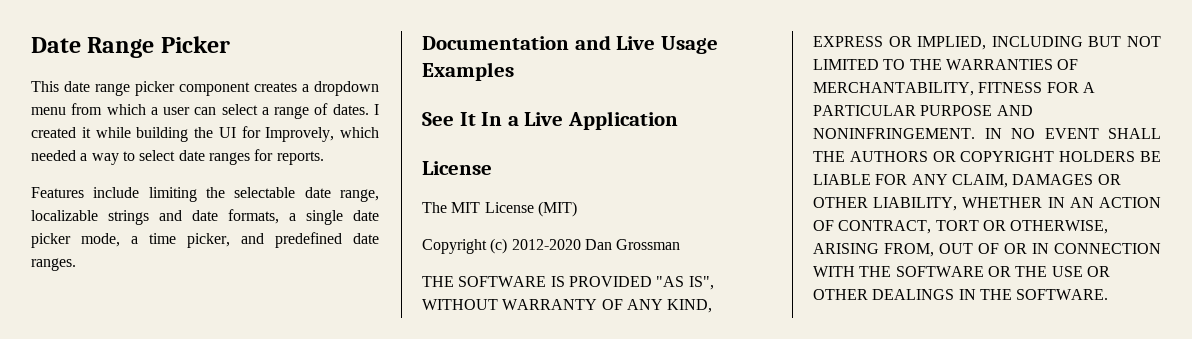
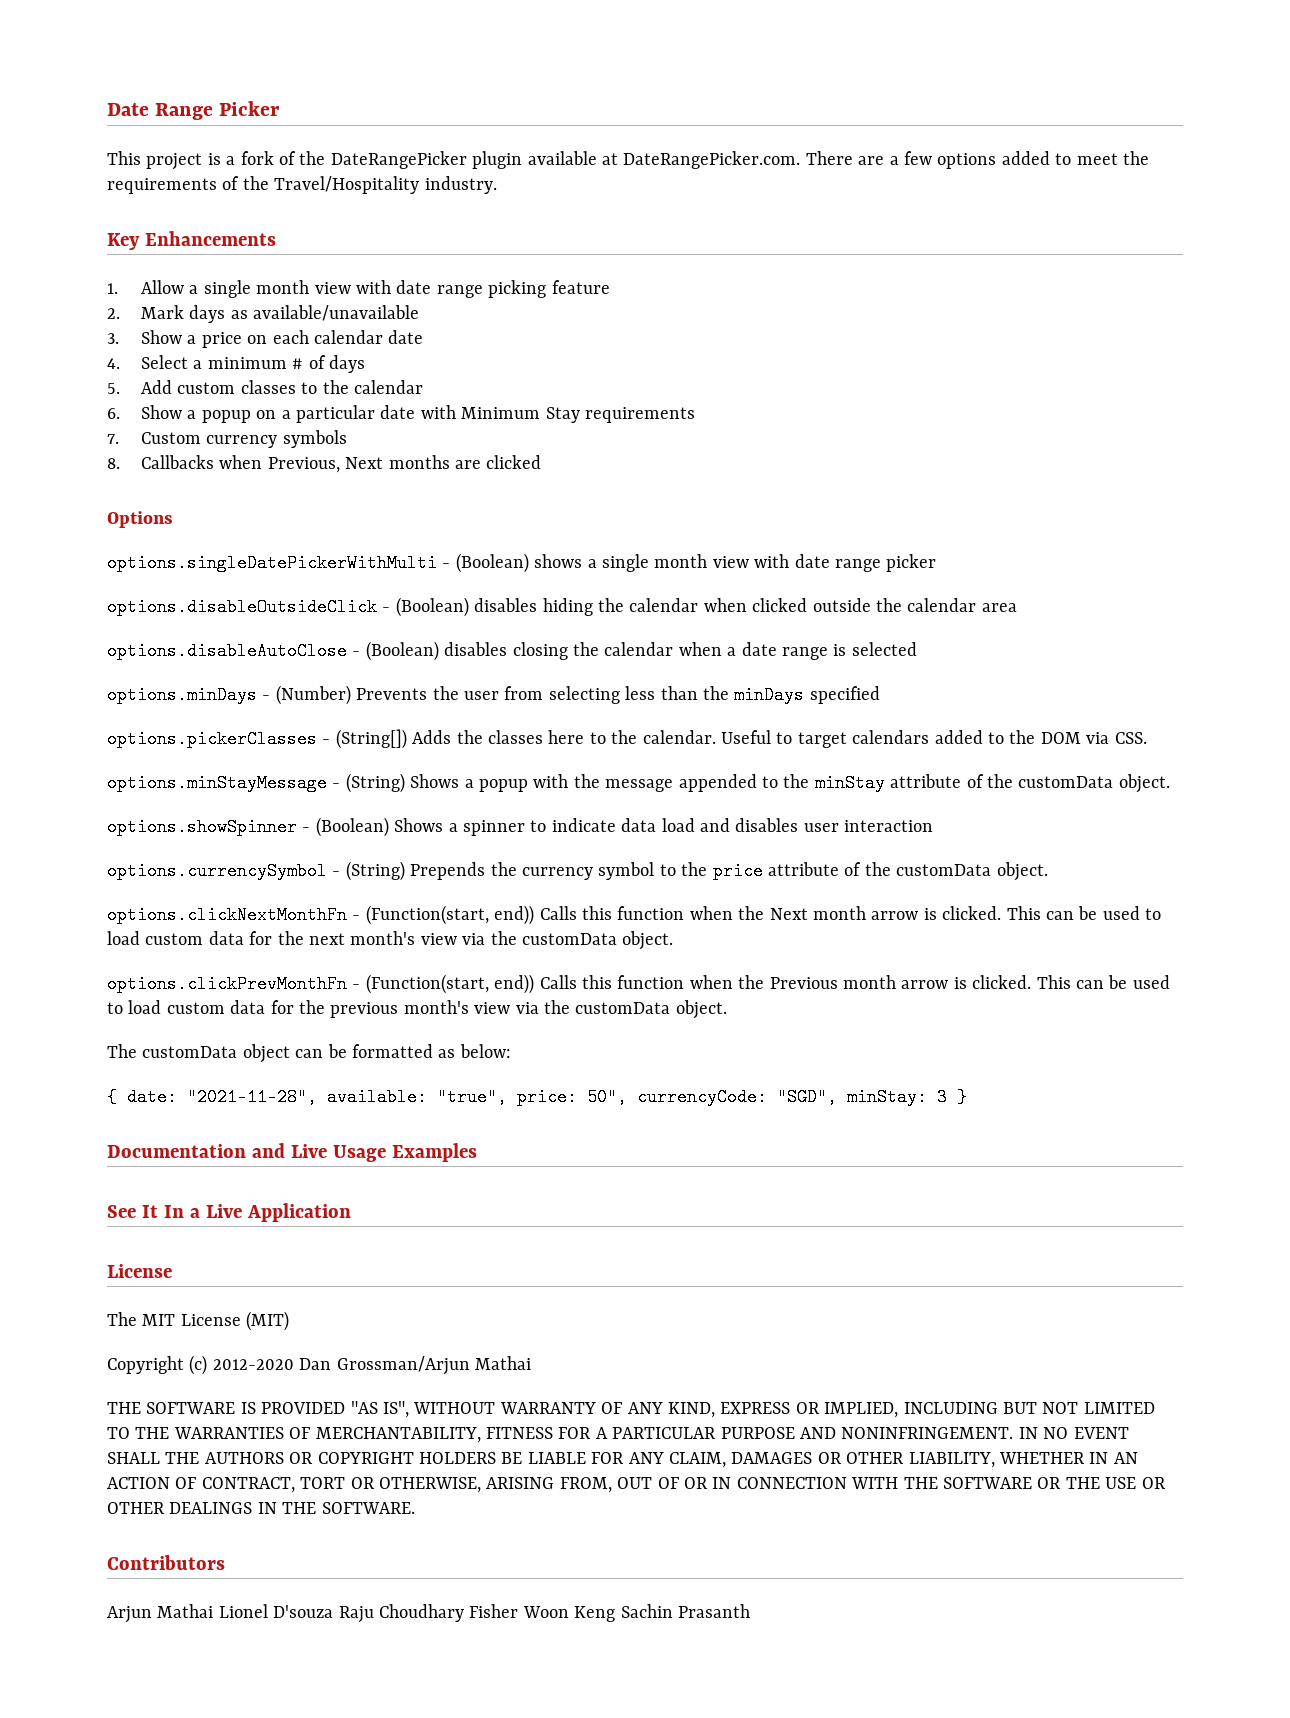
[64,81,379,96] [31,103,379,119] [31,126,379,142] [31,149,324,165] [31,187,379,202] [31,209,379,225] [31,232,379,248] [31,258,76,271] date range picker component creates a dropdown menu from which a user can select a range of dates. I created it while building the UI for Improvely, which needed a way to select date ranges for reports. // Features include limiting the selectable date range, localizable strings and date formats, a single date picker mode, a time picker, and predefined date ranges. -> [146,151,1149,170] [107,176,497,194] [107,231,276,250] [107,280,610,298] [107,305,420,323] [107,330,424,348] [107,355,366,373] [107,380,424,394] [107,405,696,423] [107,430,347,448] [107,455,542,473] [107,511,173,528] [107,553,937,573] [107,597,1017,617] [107,641,917,661] [107,685,880,705] [107,729,1147,749] [107,773,1170,793] [107,817,934,837] [107,861,1048,881] [107,905,1162,925] [107,931,674,950] [107,974,1170,994] [107,1000,727,1019] [107,1044,511,1063] [107,1088,967,1106] project is a fork of the DateRangePicker plugin available at DateRangePicker.com. There are a few options added to meet the requirements of the Travel/Hospitality industry. // Key Enhancements // 1. Allow a single month view with date range picking feature // 2. Mark days as available/unavailable // 3. Show a price on each calendar date // 4. Select a minimum # of days // 5. Add custom classes to the calendar // 6. Show a popup on a particular date with Minimum Stay requirements // 7. Custom currency symbols // 8. Callbacks when Previous, Next months are clicked // Options // options.singleDatePickerWithMulti - (Boolean) shows a single month view with date range picker // options.disableOutsideClick - (Boolean) disables hiding the calendar when clicked outside the calendar area // options.disableAutoClose - (Boolean) disables closing the calendar when a date range is selected // options.minDays - (Number) Prevents the user from selecting less than the minDays specified // options.pickerClasses - (String[]) Adds the classes here to the calendar. Useful to target calendars added to the DOM via CSS. // options.minStayMessage - (String) Shows a popup with the message appended to the minStay attribute of the customData object. // options.showSpinner - (Boolean) Shows a spinner to indicate data load and disables user interaction // options.currencySymbol - (String) Prepends the currency symbol to the price attribute of the customData object. // options.clickNextMonthFn - (Function(start, end)) Calls this function when the Next month arrow is clicked. This can be used to load custom data for the next month's view via the customData object. // options.clickPrevMonthFn - (Function(start, end)) Calls this function when the Previous month arrow is clicked. This can be used to load custom data for the previous month's view via the customData object. // The customData object can be formatted as below: // { date: "2021-11-28", available: "true", price: 50", currencyCode: "SGD", minStay: 3 }
[616,239,681,250] Grossman -> [336,1356,531,1375] Grossman/Arjun Mathai
(1109, 294) none -> [107,1555,225,1570] [107,1604,750,1623] // Contributors // Arjun Mathai Lionel D'souza Raju Choudhary Fisher Woon Keng Sachin Prasanth

